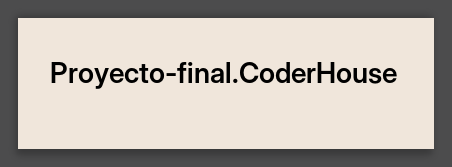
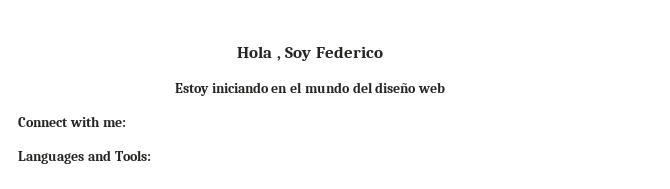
[50,62,397,89] Proyecto-final.CoderHouse -> [237,46,383,61] [174,82,446,96] [18,116,126,127] [18,150,151,164] Hola , Soy Federico // Estoy iniciando en el mundo del diseño web // Connect with me: // Languages and Tools:

